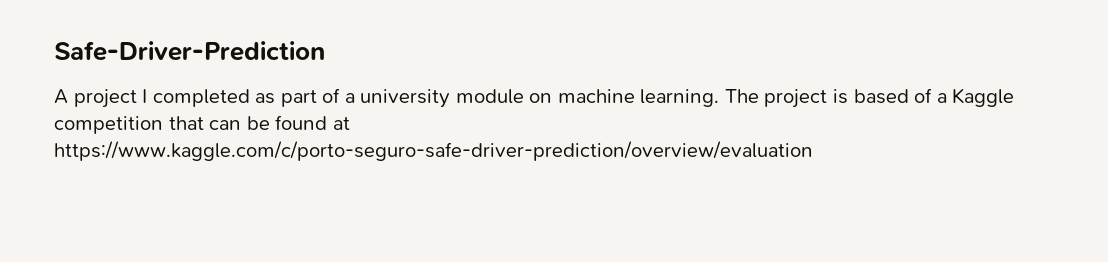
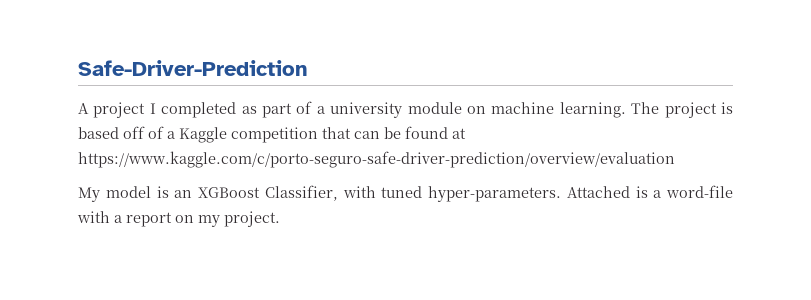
(909, 96) none -> [123,126,145,139] off
(813, 151) none -> [78,185,733,202] [77,211,280,227] // My model is an XGBoost Classifier, with tuned hyper-parameters. Attached is a word-file with a report on my project.

